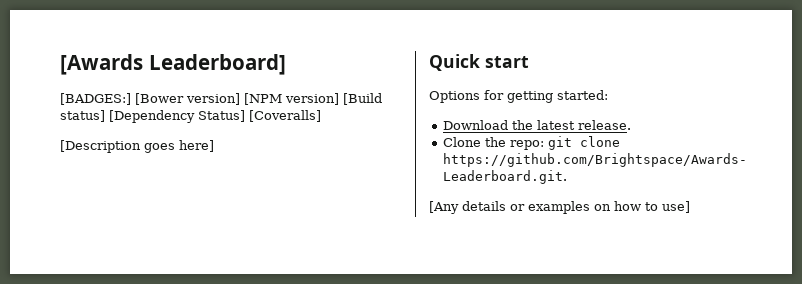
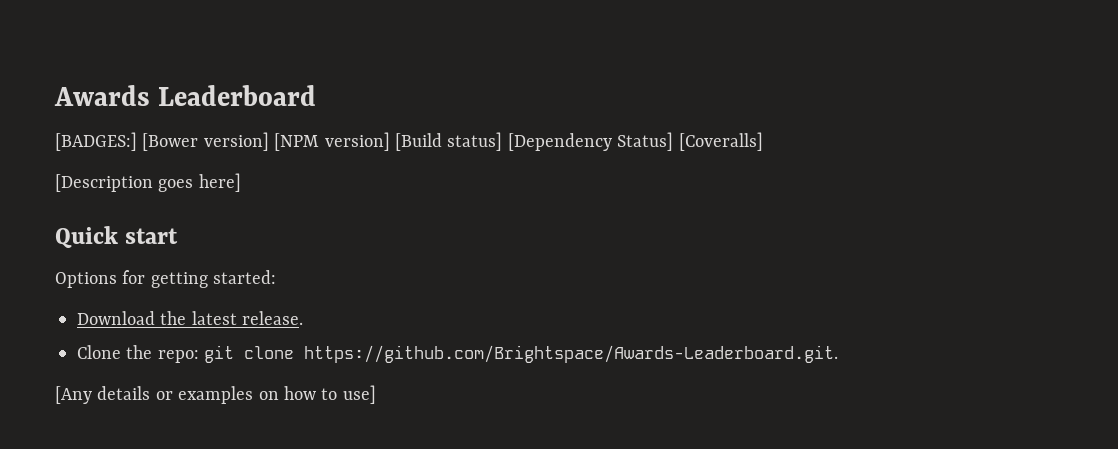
[60,54,286,75] [Awards Leaderboard] -> [54,85,317,106] Awards Leaderboard

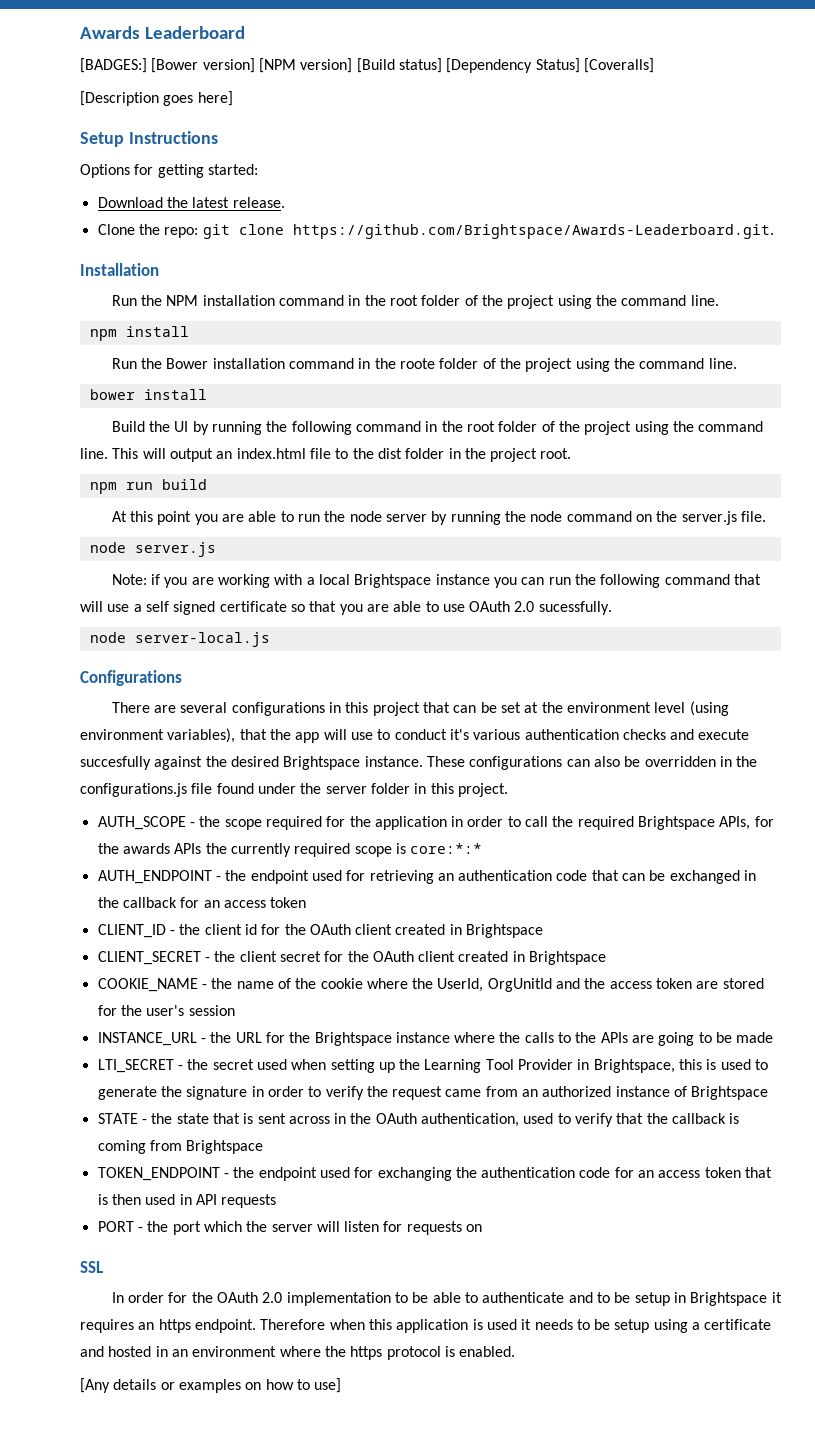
[55,226,179,248] Quick start -> [80,131,218,147] Setup Instructions
(839, 354) none -> [80,263,159,276] [111,295,719,309] [89,326,189,341] [111,358,737,372] [89,389,207,400] [111,421,764,435] [80,448,572,462] [89,479,207,494] [111,511,766,525] [89,542,216,557] [111,574,761,588] [80,601,612,615] [89,632,270,647] [80,670,182,686] [111,701,729,716] [80,728,750,743] [80,756,758,770] [80,783,508,797] [97,816,774,830] [97,843,483,857] [97,870,757,884] [97,897,307,908] [97,924,544,938] [97,951,607,965] [97,978,764,992] [97,1005,235,1016] [97,1032,774,1046] [97,1059,769,1073] [97,1086,769,1100] [97,1113,740,1127] [97,1140,264,1154] [97,1167,773,1181] [97,1194,277,1208] [97,1221,483,1235] [80,1261,103,1273] [111,1292,782,1306] [80,1319,772,1333] [80,1346,516,1360] // Installation // Run the NPM installation command in the root folder of the project using the command line. // npm install // Run the Bower installation command in the roote folder of the project using the command line. // bower install // Build the UI by running the following command in the root folder of the project using the command line. This will output an index.html file to the dist folder in the project root. // npm run build // At this point you are able to run the node server by running the node command on the server.js file. // node server.js // Note: if you are working with a local Brightspace instance you can run the following command that will use a self signed certificate so that you are able to use OAuth 2.0 sucessfully. // node server-local.js // Configurations // There are several configurations in this project that can be set at the environment level (using environment variables), that the app will use to conduct it's various authentication checks and execute succesfully against the desired Brightspace instance. These configurations can also be overridden in the configurations.js file found under the server folder in this project. // AUTH_SCOPE - the scope required for the application in order to call the required Brightspace APIs, for the awards APIs the currently required scope is core:*:* // AUTH_ENDPOINT - the endpoint used for retrieving an authentication code that can be exchanged in the callback for an access token // CLIENT_ID - the client id for the OAuth client created in Brightspace // CLIENT_SECRET - the client secret for the OAuth client created in Brightspace // COOKIE_NAME - the name of the cookie where the UserId, OrgUnitId and the access token are stored for the user's session // INSTANCE_URL - the URL for the Brightspace instance where the calls to the APIs are going to be made // LTI_SECRET - the secret used when setting up the Learning Tool Provider in Brightspace, this is used to generate the signature in order to verify the request came from an authorized instance of Brightspace // STATE - the state that is sent across in the OAuth authentication, used to verify that the callback is coming from Brightspace // TOKEN_ENDPOINT - the endpoint used for exchanging the authentication code for an access token that is then used in API requests // PORT - the port which the server will listen for requests on // SSL // In order for the OAuth 2.0 implementation to be able to authenticate and to be setup in Brightspace it requires an https endpoint. Therefore when this application is used it needs to be setup using a certificate and hosted in an environment where the https protocol is enabled.

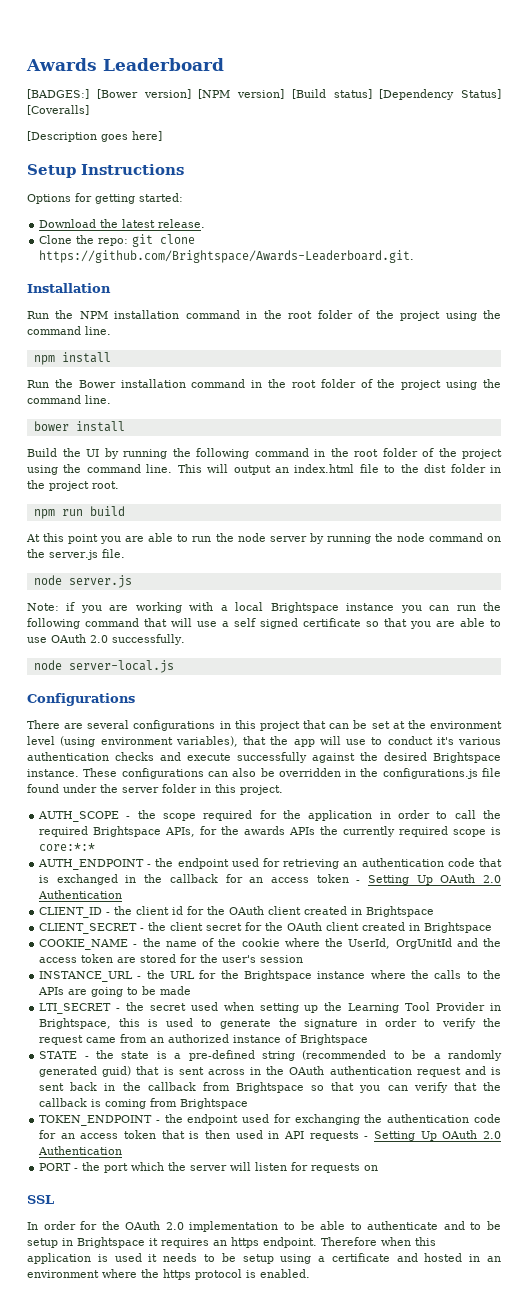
[400,358,436,369] roote -> [291,380,316,388] root
[538,601,612,615] sucessfully. -> [112,634,185,645] successfully.
[80,756,151,770] succesfully -> [237,752,307,763] successfully
[622,870,666,881] can be -> [39,875,50,883] is
(307, 902) none -> [356,874,501,885] [38,890,123,899] - Setting Up OAuth 2.0 Authentication
(209, 1118) none -> [156,1050,502,1061] [39,1066,132,1077] is a pre-defined string (recommended to be a randomly generated guid)
[421,1113,571,1127] authentication, used to -> [329,1066,501,1077] [39,1082,408,1093] authentication request and is sent back in the callback from Brightspace so that you can
(277, 1201) none -> [364,1130,502,1141] [38,1146,123,1155] - Setting Up OAuth 2.0 Authentication
[80,1378,342,1393] // [Any details or examples on how to use] -> (310, 1273) none

